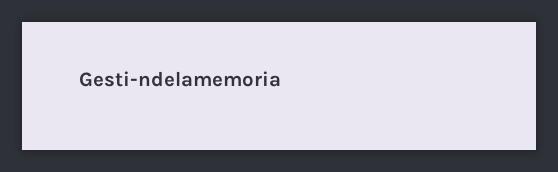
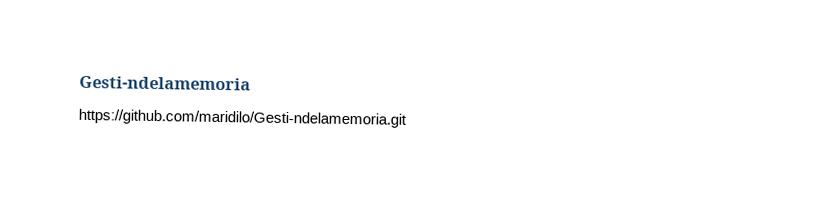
(281, 79) none -> [78,108,407,128] // https://github.com/maridilo/Gesti-ndelamemoria.git

